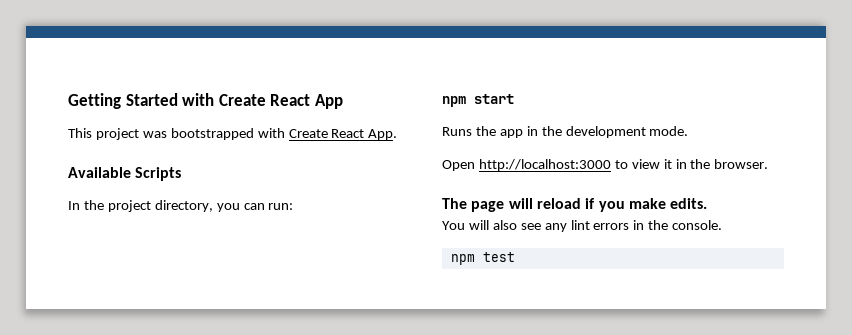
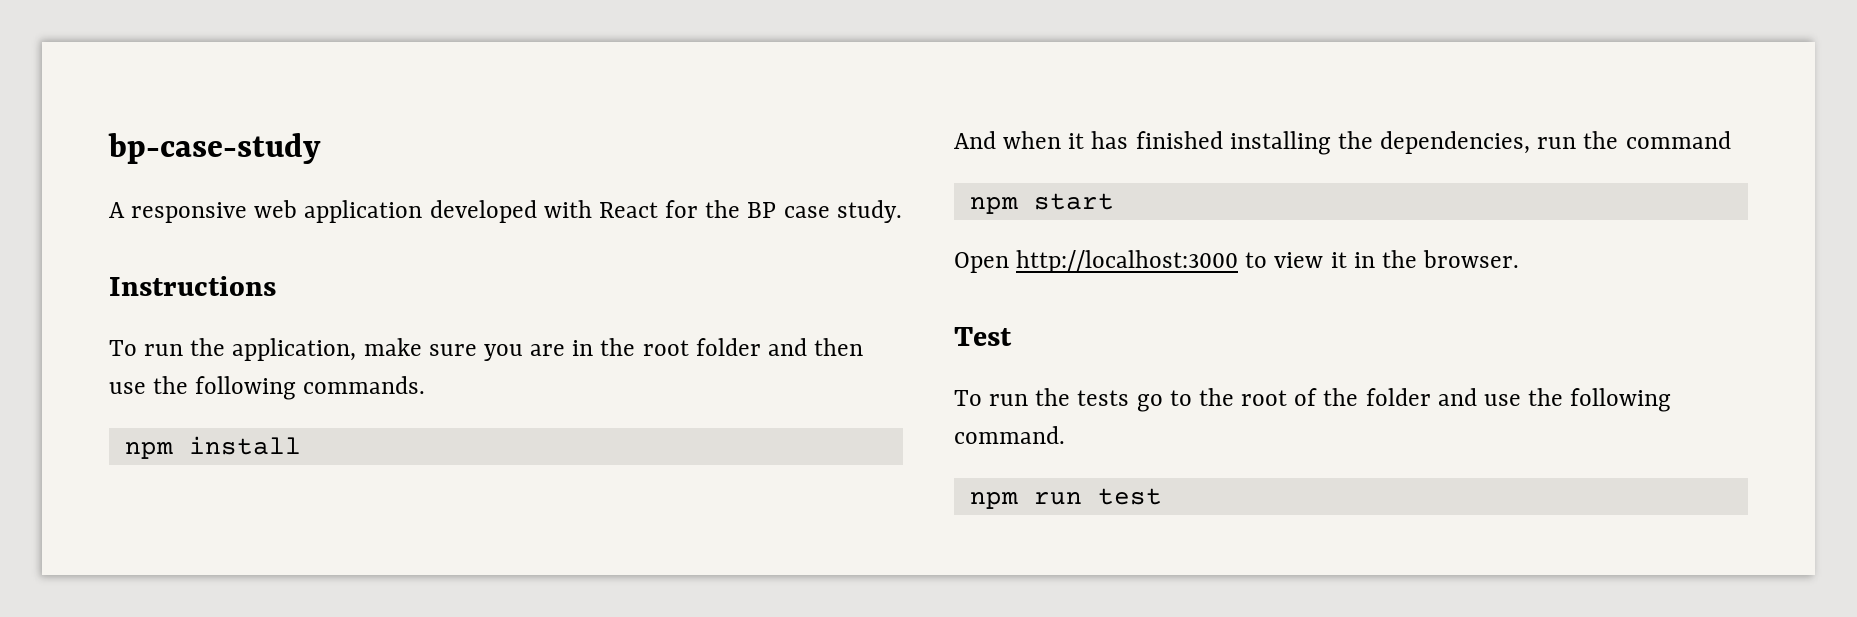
[68,93,343,109] [68,128,398,140] [68,167,182,181] [68,200,294,212] [442,94,514,107] [442,126,689,138] Getting Started with Create React App // This project was bootstrapped with Create React App. // Available Scripts // In the project directory, you can run: // npm start // Runs the app in the development mode. -> [108,133,321,164] [109,200,902,223] [109,276,276,296] [109,338,864,361] [109,376,426,400] [124,436,301,459] [954,131,1731,155] [969,193,1114,214] bp-case-study // A responsive web application developed with React for the BP case study. // Instructions // To run the application, make sure you are in the root folder and then use the following commands. // npm install // And when it has finished installing the dependencies, run the command // npm start
[442,198,708,212] [442,220,723,232] [450,254,475,265] The page will reload if you make edits. // You will also see any lint errors in the console. // npm -> [954,327,1012,346] [954,388,1672,412] [954,426,1065,444] [969,492,1082,509] Test // To run the tests go to the root of the folder and use the following command. // npm run

